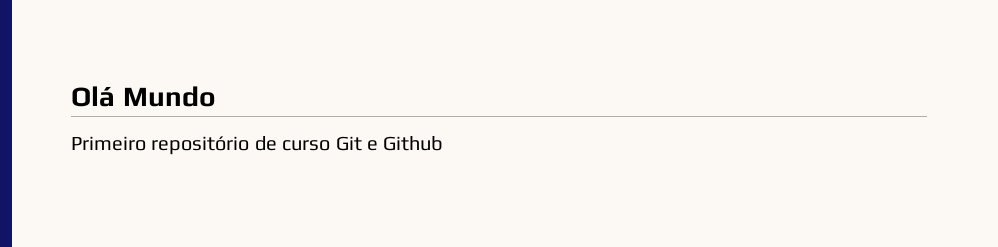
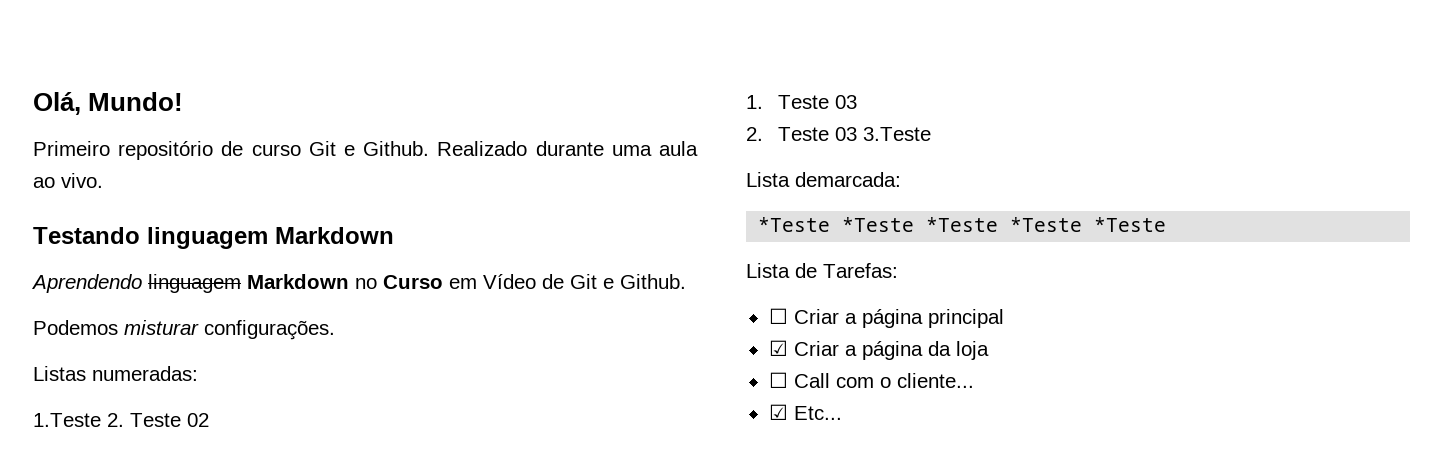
[71,86,216,107] Olá Mundo -> [33,92,184,115] Olá, Mundo!
[383,136,444,151] Github -> [363,141,698,156] [33,173,103,188] [33,227,394,249] [31,274,686,293] [33,320,335,340] [33,366,198,381] [33,413,209,427] [746,95,858,109] [746,127,932,141] [746,172,901,187] [758,217,1167,232] [746,263,898,278] [768,308,1004,328] [768,340,989,360] [768,372,974,388] [768,404,842,420] Github. Realizado durante uma aula ao vivo. // Testando linguagem Markdown // Aprendendo linguagem Markdown no Curso em Vídeo de Git e Github. // Podemos misturar configurações. // Listas numeradas: // 1.Teste 2. Teste 02 // 1. Teste 03 // 2. Teste 03 3.Teste // Lista demarcada: // *Teste *Teste *Teste *Teste *Teste // Lista de Tarefas: // ☐ Criar a página principal // ☑ Criar a página da loja // ☐ Call com o cliente... // ☑ Etc...

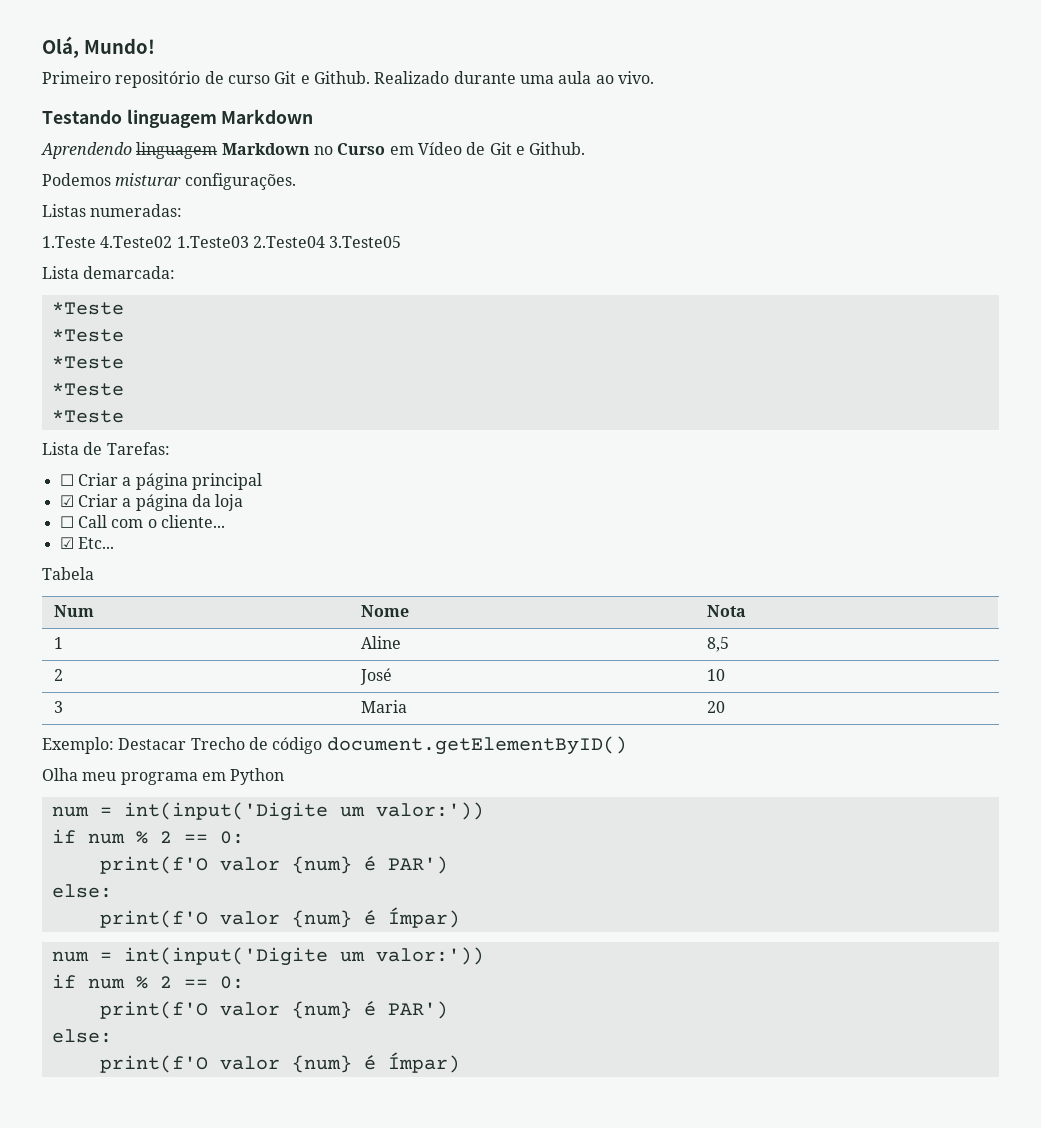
[107,413,209,427] [746,95,858,109] [746,127,932,141] 2. Teste 02 // 1. Teste 03 // 2. Teste 03 3.Teste -> [100,236,402,248] 4.Teste02 1.Teste03 2.Teste04 3.Teste05
[842,217,1083,232] *Teste *Teste *Teste -> [51,329,124,342] [51,356,124,369] [51,383,124,396] // *Teste // *Teste // *Teste //
(842, 413) none -> [42,567,94,580] [53,605,94,617] [360,605,409,617] [706,605,746,617] [53,637,63,649] [360,636,401,649] [706,637,729,652] [53,669,63,681] [359,668,392,685] [706,669,725,681] [53,701,63,713] [360,700,407,713] [706,701,725,713] [42,736,627,755] [42,768,285,785] [51,802,484,821] [51,829,244,844] [99,856,448,874] [51,884,112,898] [99,907,460,928] [51,947,484,966] [51,974,244,989] [99,1001,448,1019] [51,1029,112,1043] [99,1052,460,1073] // Tabela // Num | Nome | Nota // 1 | Aline | 8,5 // 2 | José | 10 // 3 | Maria | 20 // Exemplo: Destacar Trecho de código document.getElementByID() // Olha meu programa em Python // num = int(input('Digite um valor:')) // if num % 2 == 0: // print(f'O valor {num} é PAR') // else: // print(f'O valor {num} é Ímpar) // num = int(input('Digite um valor:')) // if num % 2 == 0: // print(f'O valor {num} é PAR') // else: // print(f'O valor {num} é Ímpar)

